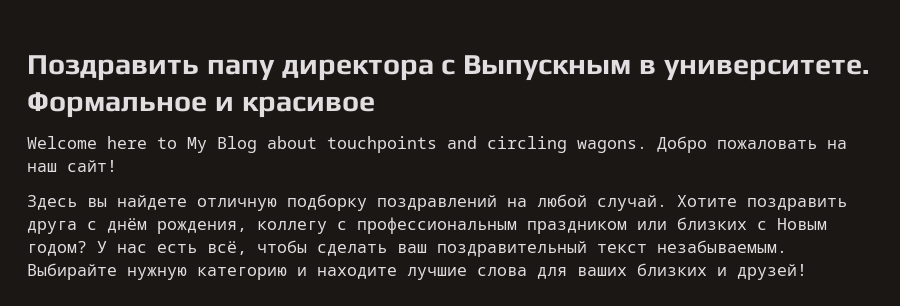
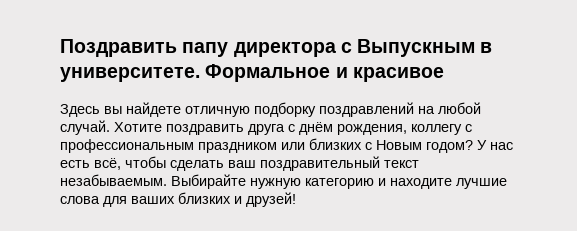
[27,136,847,153] [27,160,117,172] // Welcome here to My Blog about touchpoints and circling wagons. Добро пожаловать на наш сайт! -> (444, 74) none

